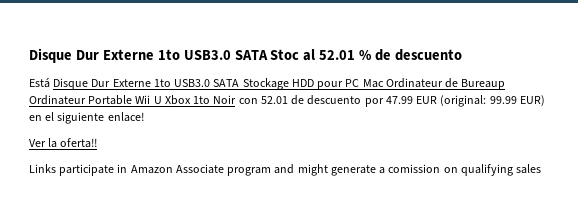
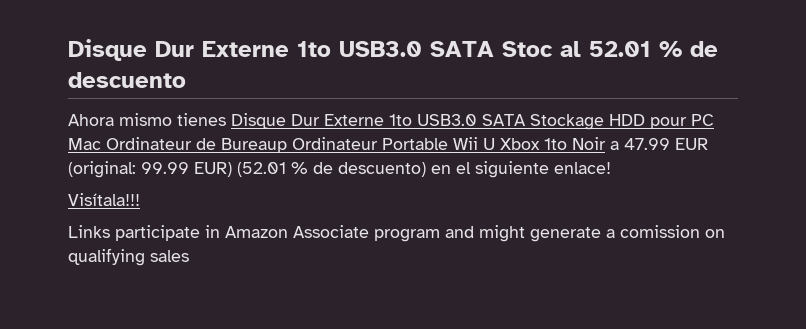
[29,78,50,88] Está -> [68,113,226,126] Ahora mismo tienes
[238,95,384,107] con 52.01 de descuento por -> [610,141,619,150] a
(545, 100) none -> [237,162,426,177] (52.01 % de descuento)
[29,138,98,148] Ver la oferta!! -> [68,193,140,206] Visítala!!!

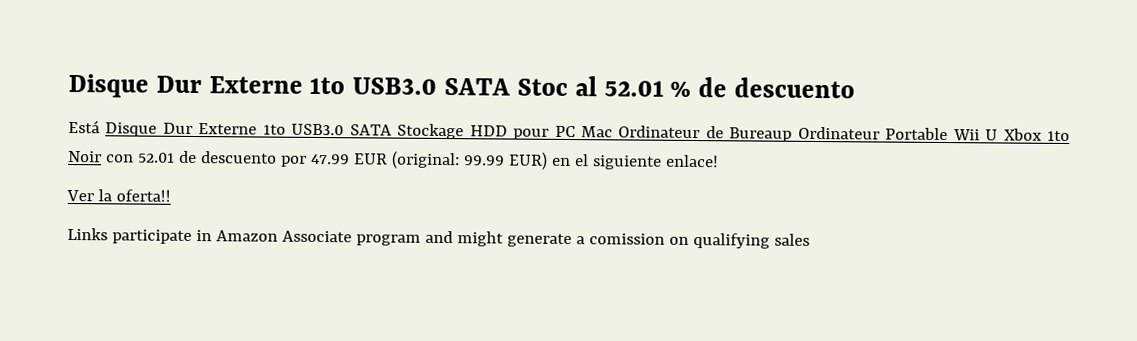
[68,113,226,126] Ahora mismo tienes -> [68,119,100,134] Está
[610,141,619,150] a -> [105,150,307,167] con 52.01 de descuento por
[237,162,426,177] (52.01 % de descuento) -> (548, 160) none
[68,193,140,206] Visítala!!! -> [66,189,171,202] Ver la oferta!!

